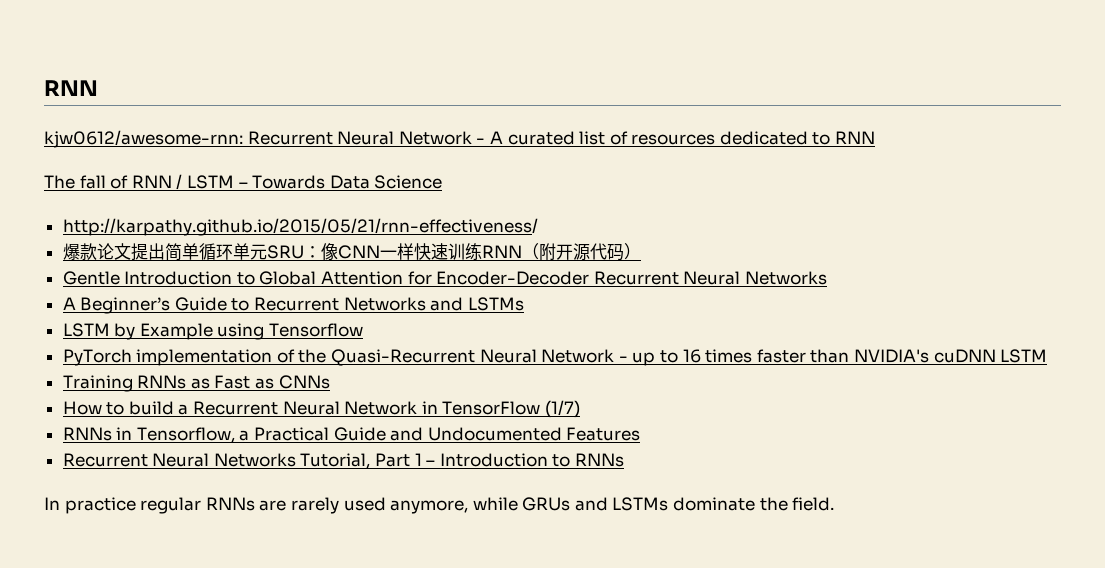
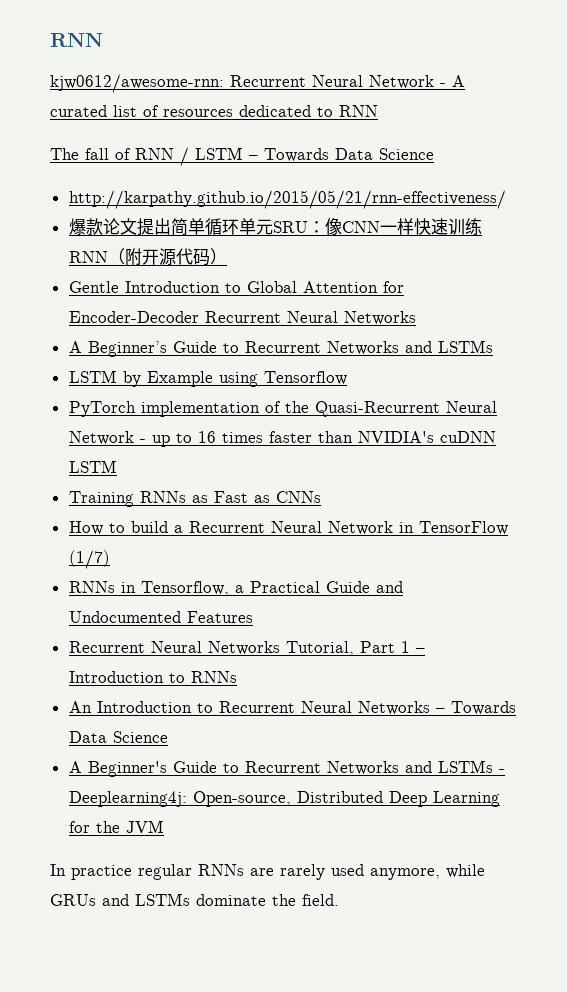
(625, 460) none -> [68,701,516,715] [68,731,168,743] [68,760,505,777] [68,791,500,807] [68,820,164,833] // An Introduction to Recurrent Neural Networks – Towards Data Science // A Beginner's Guide to Recurrent Networks and LSTMs - Deeplearning4j: Open-source, Distributed Deep Learning for the JVM

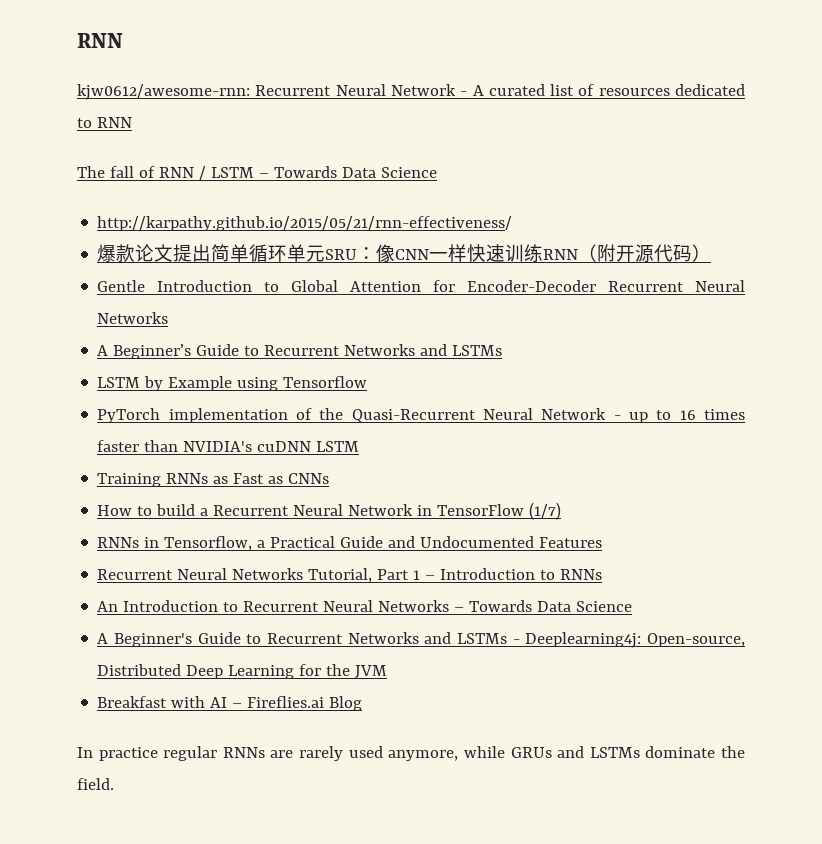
(164, 826) none -> [97,696,363,711] // Breakfast with AI – Fireflies.ai Blog

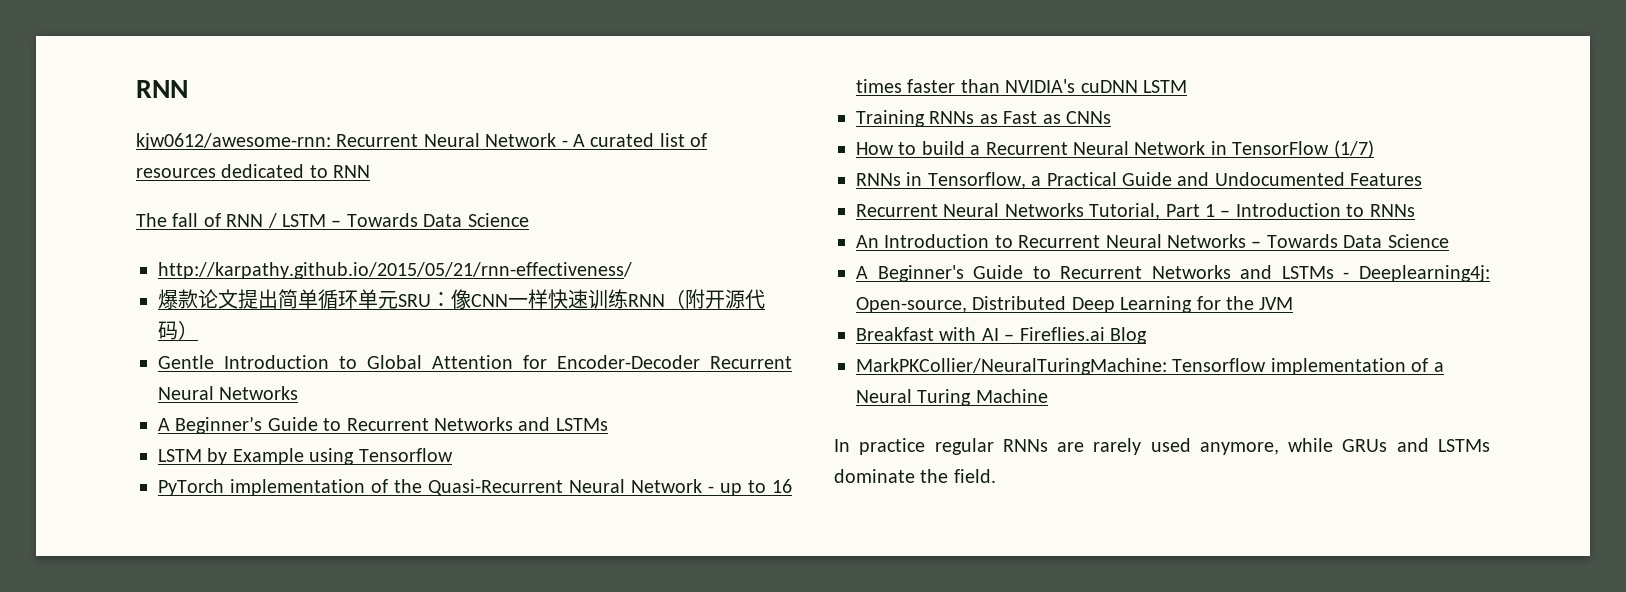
(363, 703) none -> [856,358,1444,375] [856,389,1048,406] // MarkPKCollier/NeuralTuringMachine: Tensorflow implementation of a Neural Turing Machine

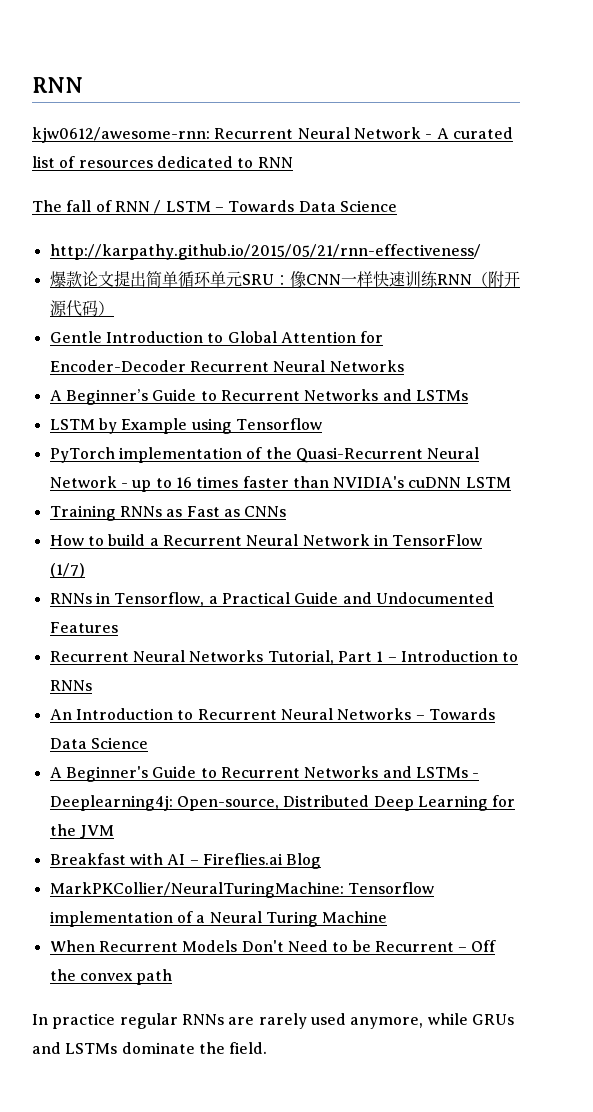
(1048, 396) none -> [49,940,497,952] [49,969,173,985] // When Recurrent Models Don't Need to be Recurrent – Off the convex path

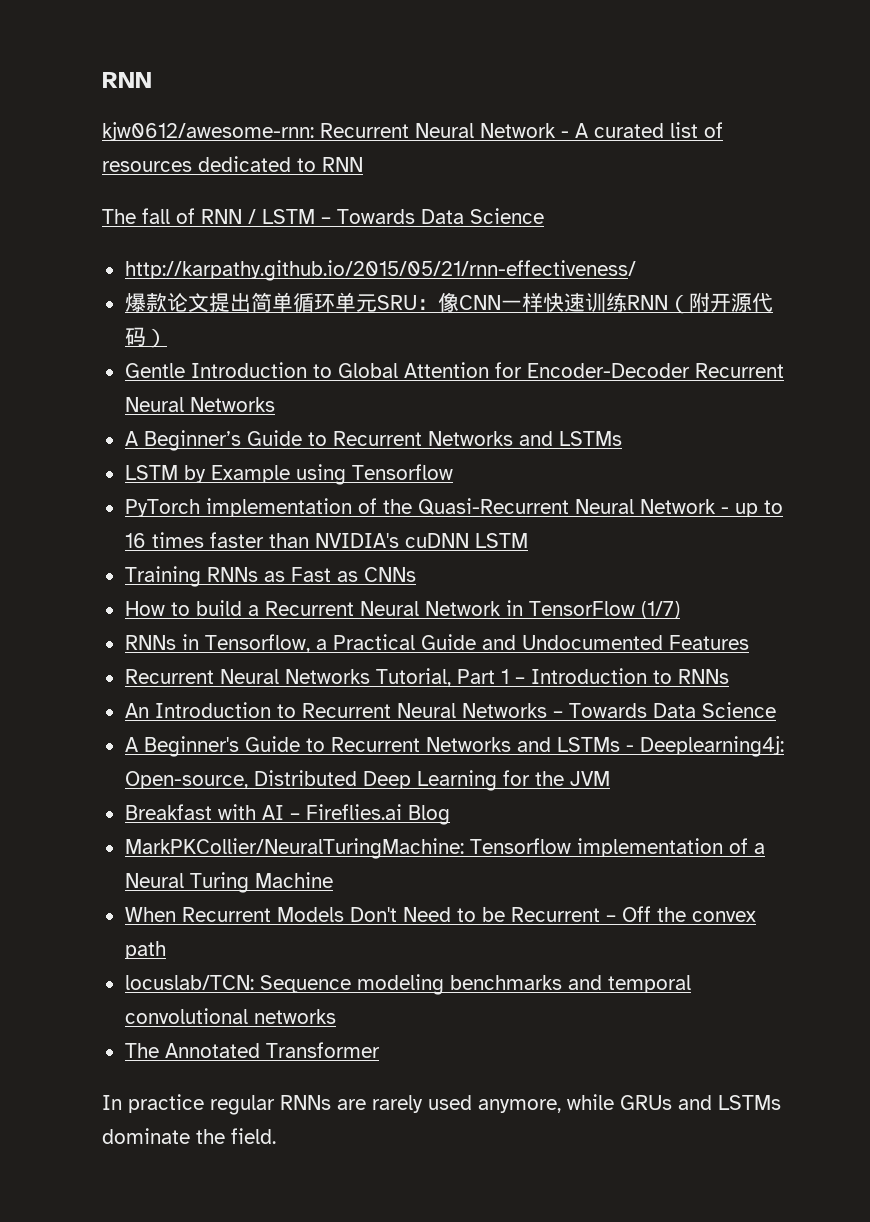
(173, 977) none -> [124,974,691,995] [124,1008,336,1024] [124,1042,380,1058] // locuslab/TCN: Sequence modeling benchmarks and temporal convolutional networks // The Annotated Transformer

